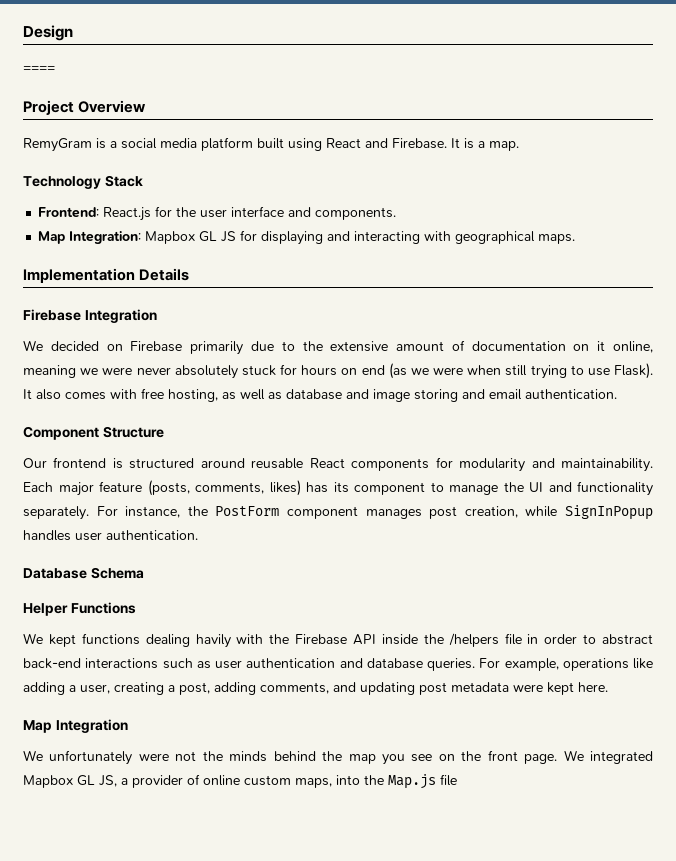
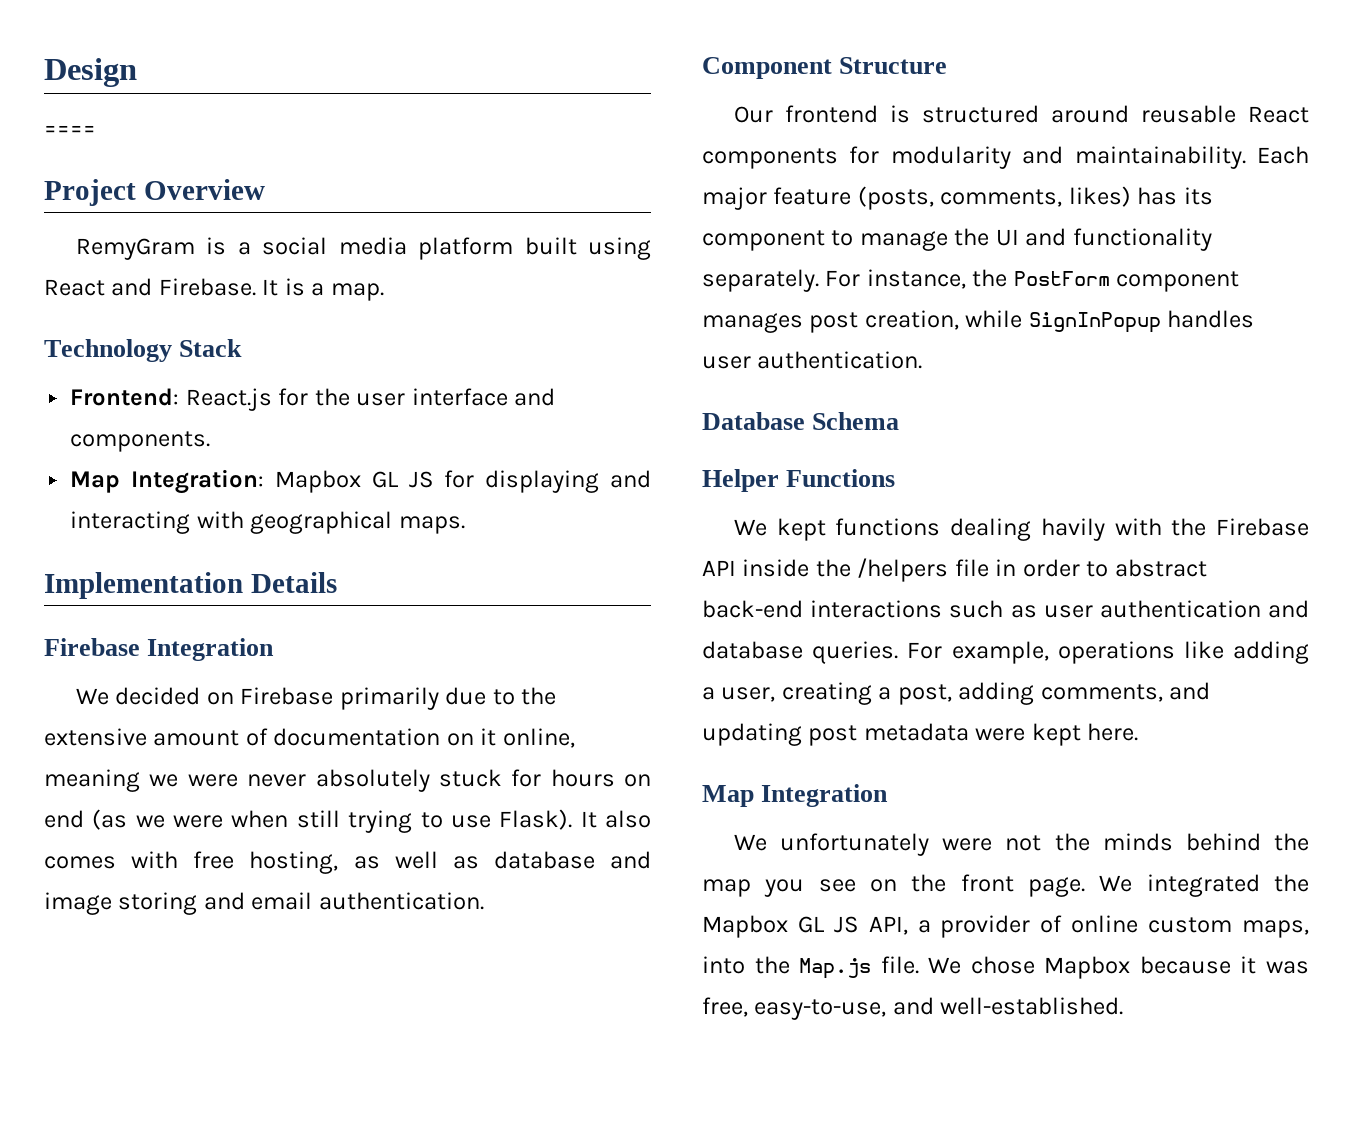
[23,775,117,788] Mapbox GL JS, -> [1274,874,1309,892] [702,915,908,938] the Mapbox GL JS API,
[440,774,457,786] file -> [880,956,1309,979] [702,997,1124,1020] file. We chose Mapbox because it was free, easy-to-use, and well-established.

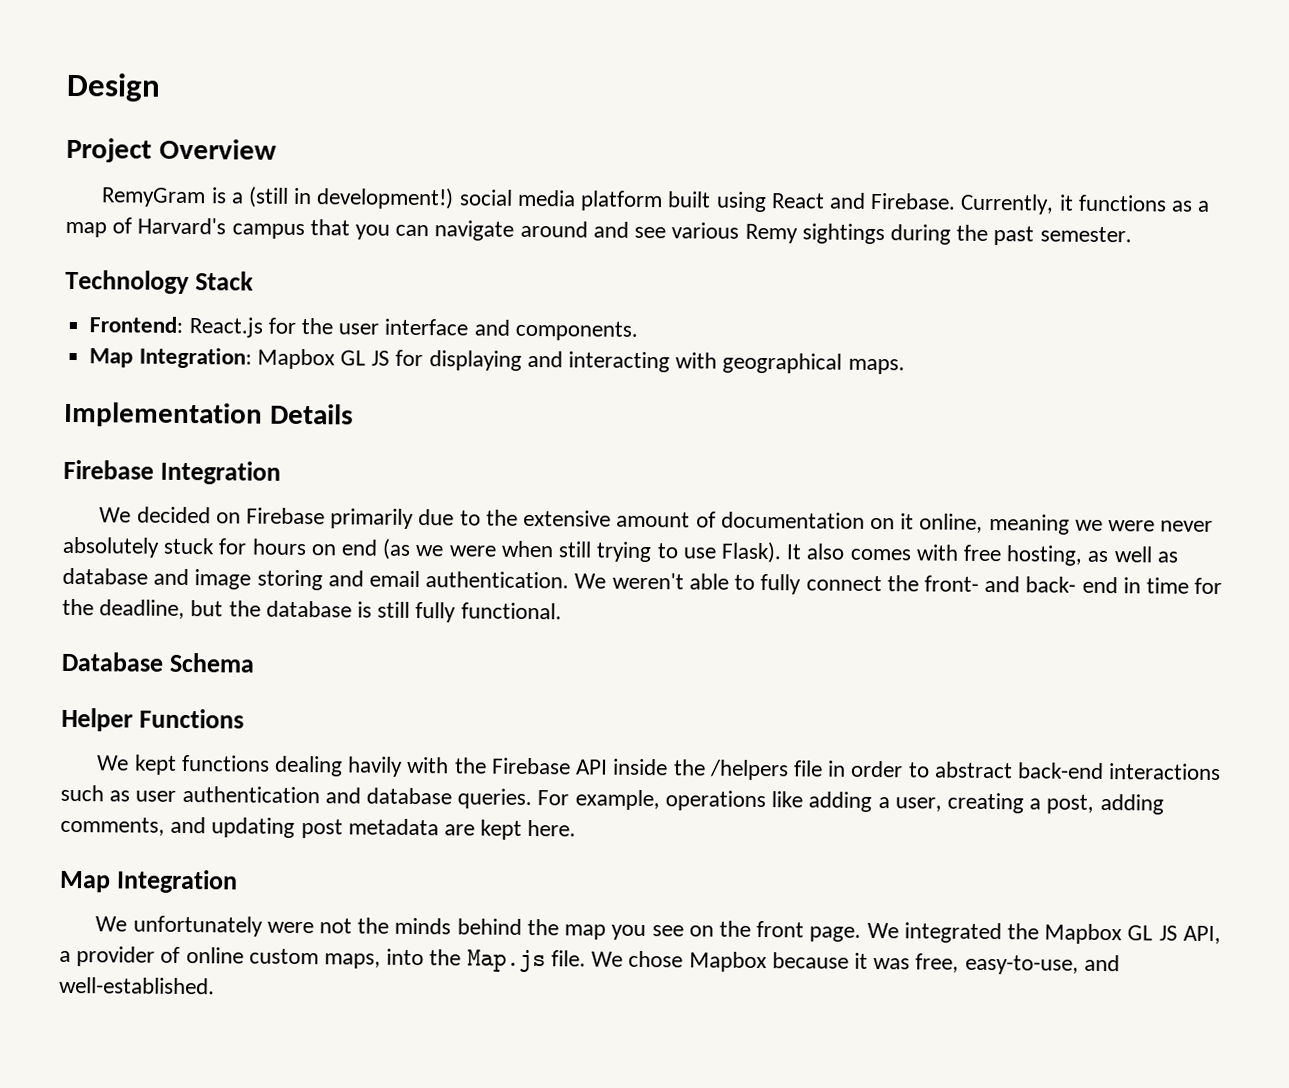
[44,125,96,135] // ==== -> (161, 87) none
(251, 248) none -> [248,186,455,210] (still in development!)
[262,278,384,301] It is a map. -> [960,193,1211,215] [65,217,1132,246] Currently, it functions as a map of Harvard's campus that you can navigate around and see various Remy sightings during the past semester.
[702,57,948,79] [733,105,1309,123] [702,146,1309,169] [702,186,1213,210] [702,228,1212,251] [702,269,1240,292] [702,310,1255,333] [702,351,923,369] // Component Structure // Our frontend is structured around reusable React components for modularity and maintainability. Each major feature (posts, comments, likes) has its component to manage the UI and functionality separately. For instance, the PostForm component manages post creation, while SignInPopup handles user authentication. -> [574,572,1223,595] [62,598,562,623] We weren't able to fully connect the front- and back- end in time for the deadline, but the database is still fully functional.
[975,728,1026,741] were -> [444,824,476,836] are

